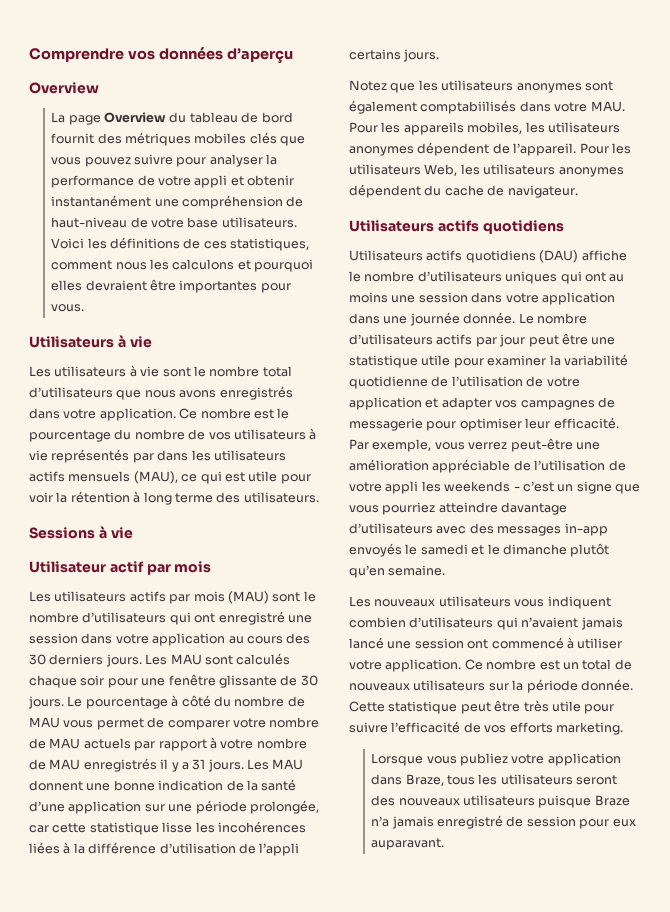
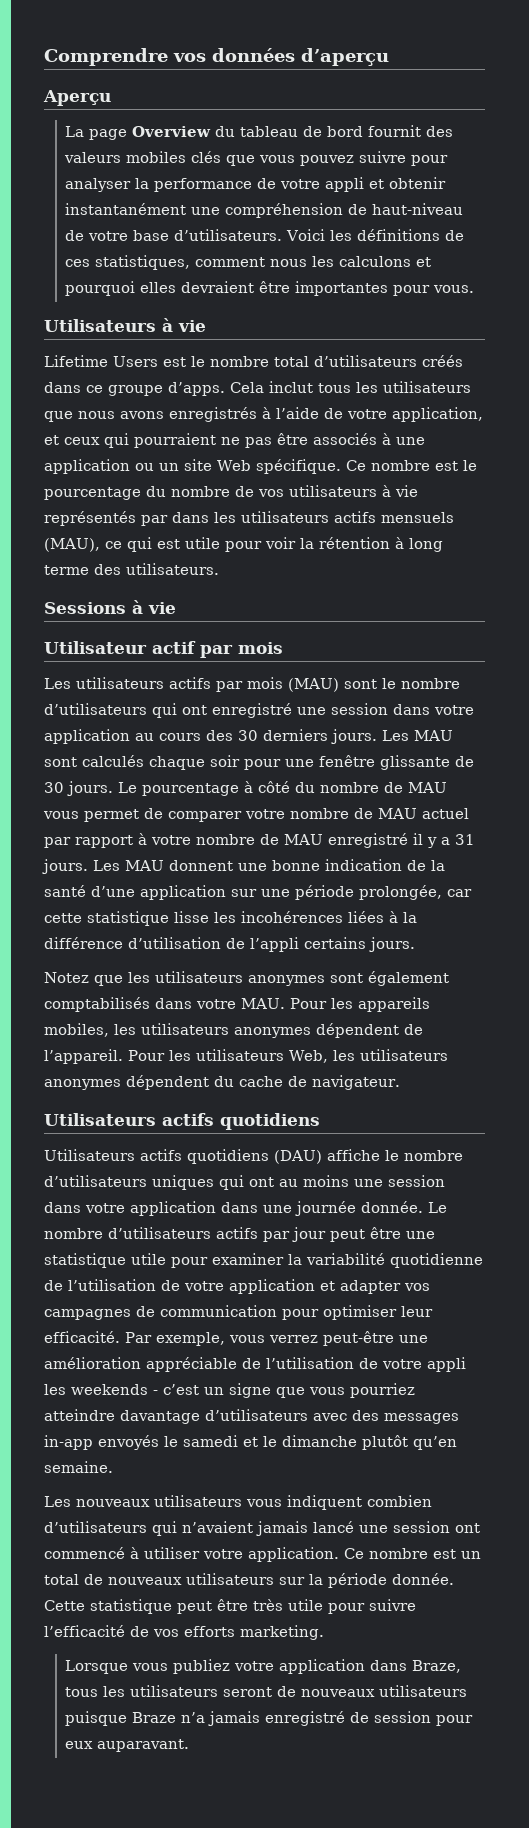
[29,82,99,94] Overview -> [43,90,111,106] Aperçu
[125,132,192,146] métriques -> [64,152,122,163] valeurs
[221,217,297,228] utilisateurs. -> [174,229,283,241] d’utilisateurs.
[29,365,292,377] [29,386,293,400] [29,408,176,421] Les utilisateurs à vie sont le nombre total d’utilisateurs que nous avons enregistrés dans votre application. -> [44,355,463,367] [44,381,471,396] [44,407,483,422] [44,433,425,448] [44,459,341,474] Lifetime Users est le nombre total d’utilisateurs créés dans ce groupe d’apps. Cela inclut tous les utilisateurs que nous avons enregistrés à l’aide de votre application, et ceux qui pourraient ne pas être associés à une application ou un site Web spécifique.
[83,738,131,749] actuels -> [422,808,469,819] actuel
[83,758,157,772] enregistrés -> [328,833,408,848] enregistré
[420,100,517,114] comptabiilisés -> [44,997,150,1012] comptabilisés
[349,418,423,431] messagerie -> [160,1305,277,1317] communication
[371,795,396,806] des -> [277,1686,297,1697] de

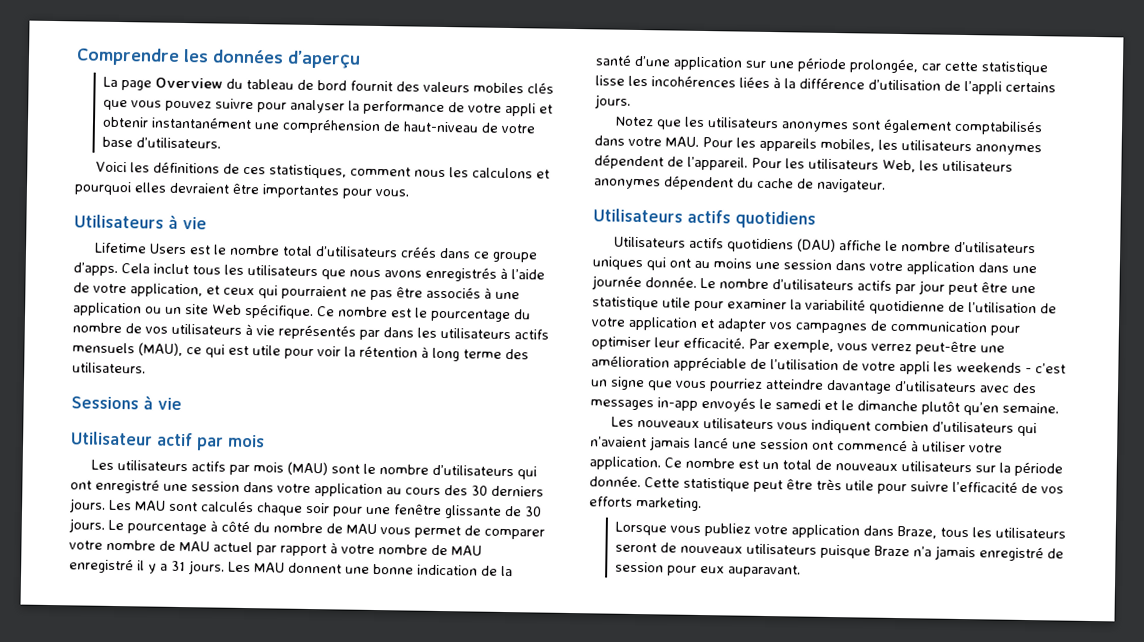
[173,53,206,62] vos -> [183,49,209,63] les
[43,90,111,106] // Aperçu -> (361, 59) none
(283, 235) none -> (222, 143) //

